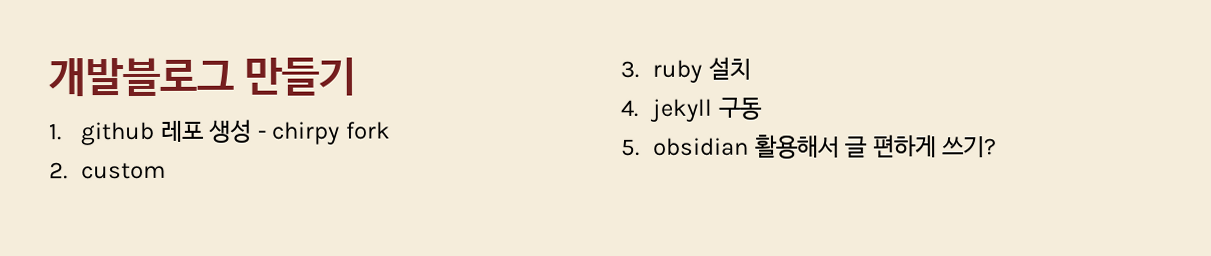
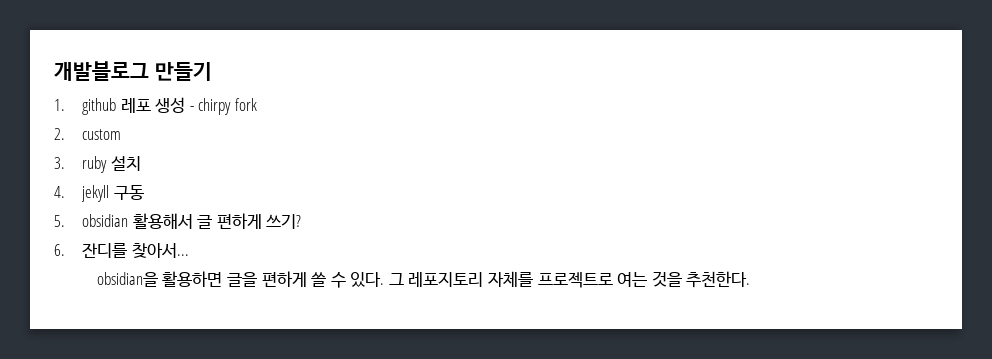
(998, 147) none -> [54,243,189,258] [96,271,751,288] // 6. 잔디를 찾아서... // obsidian을 활용하면 글을 편하게 쓸 수 있다. 그 레포지토리 자체를 프로젝트로 여는 것을 추천한다.

